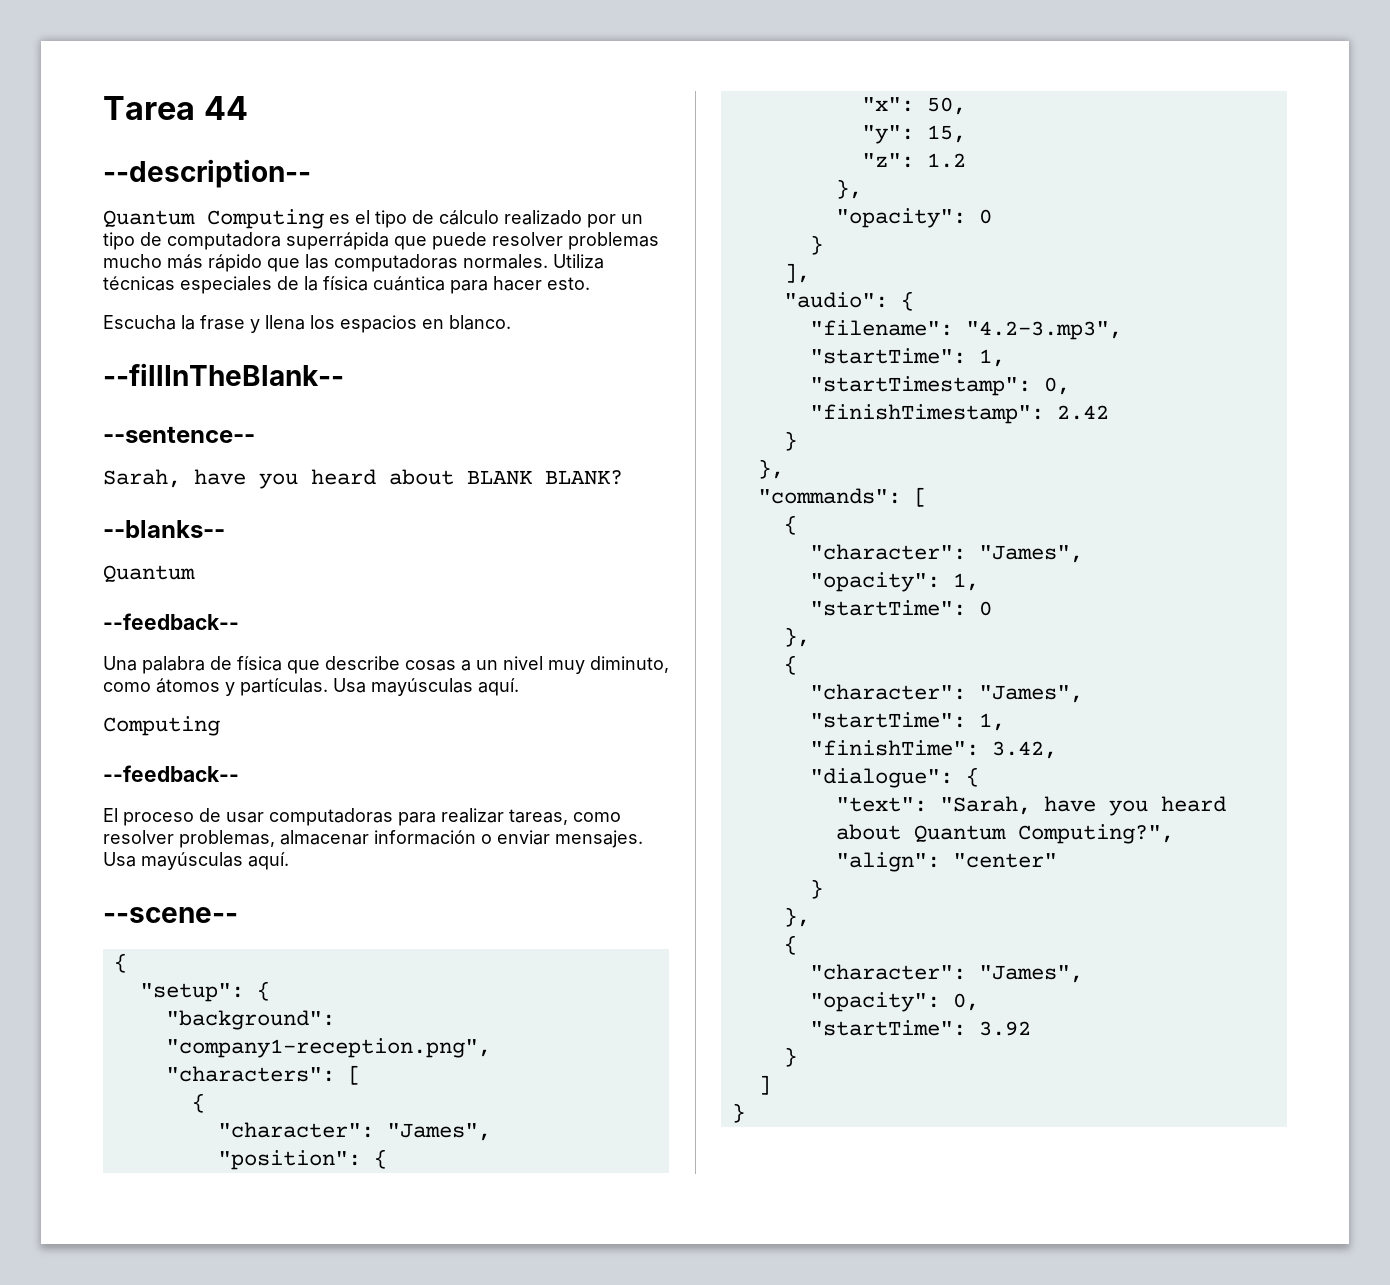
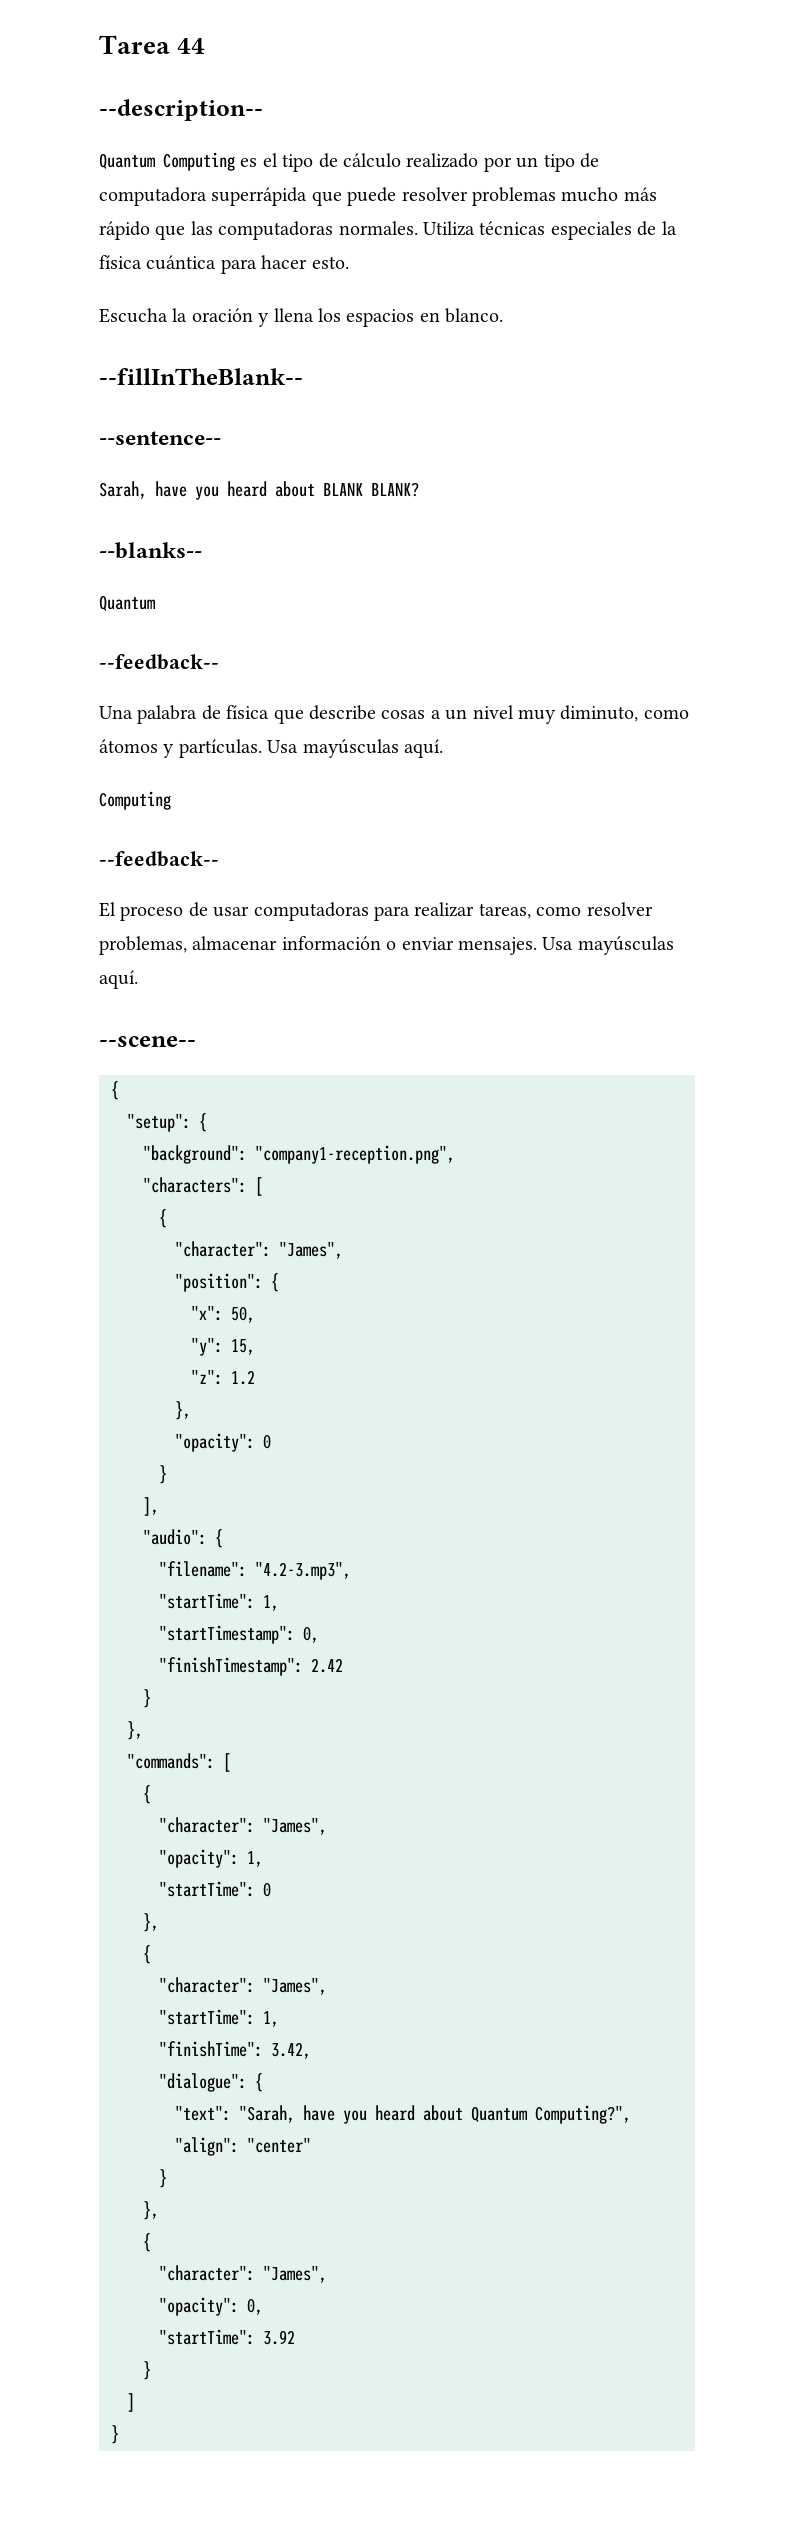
[200,315,245,330] frase -> [191,308,253,322] oración

